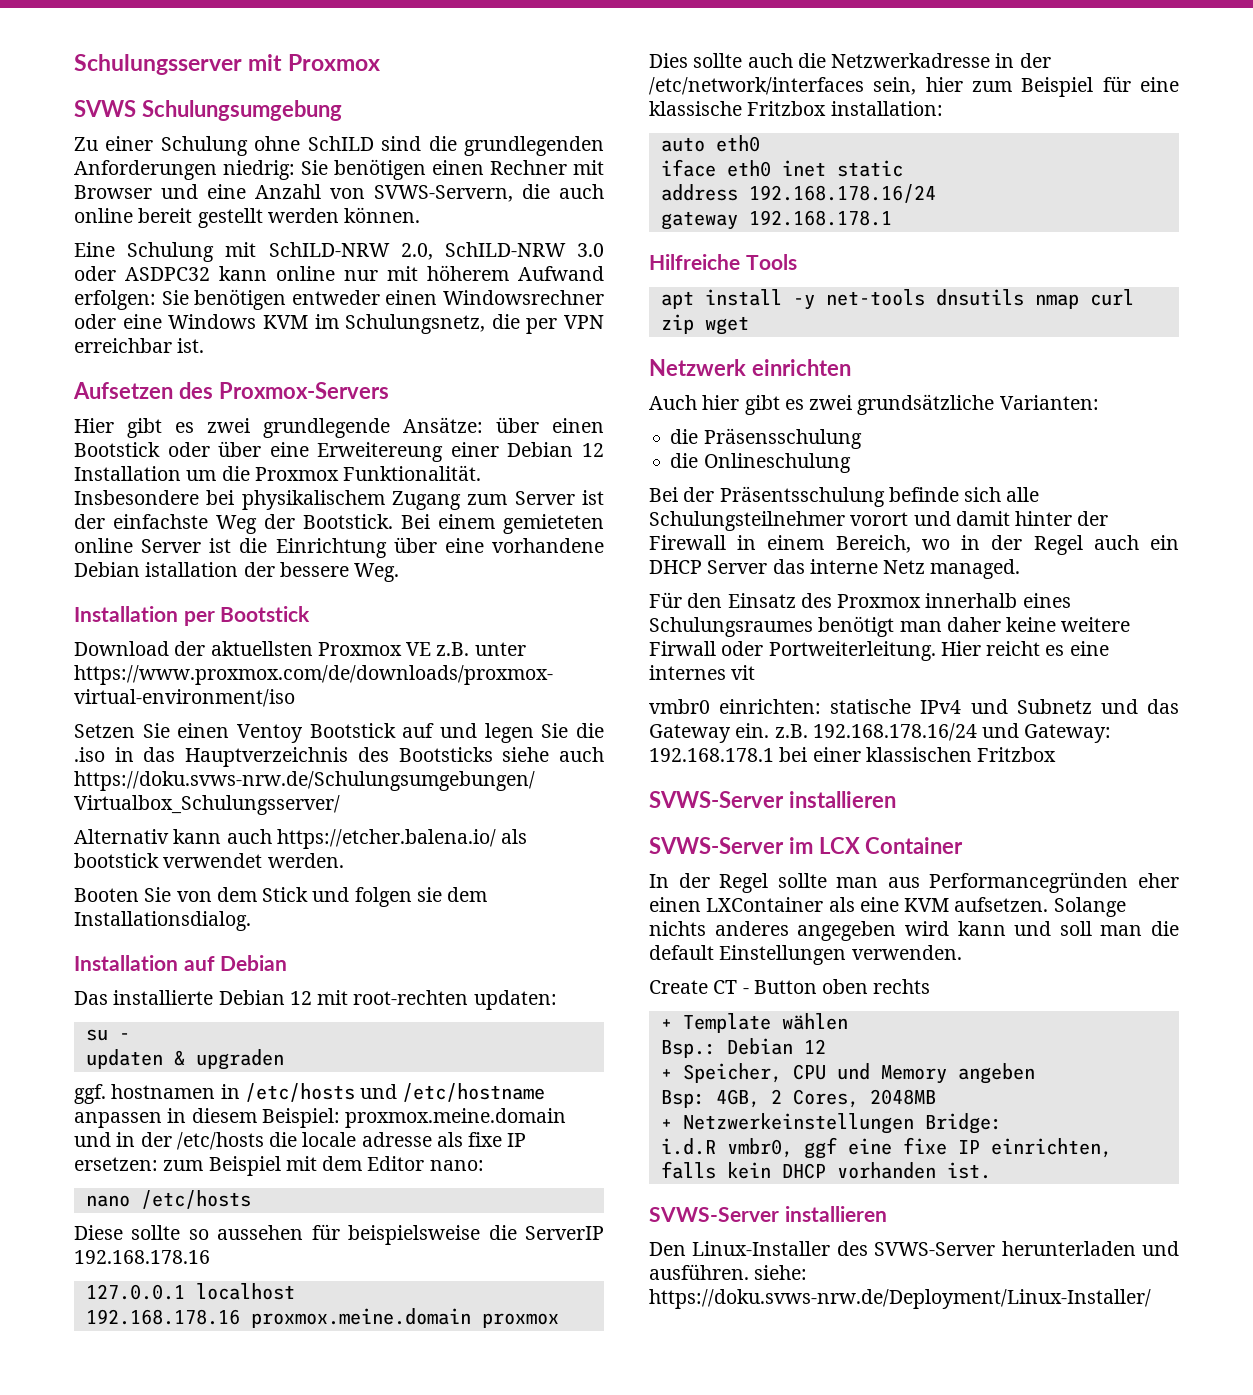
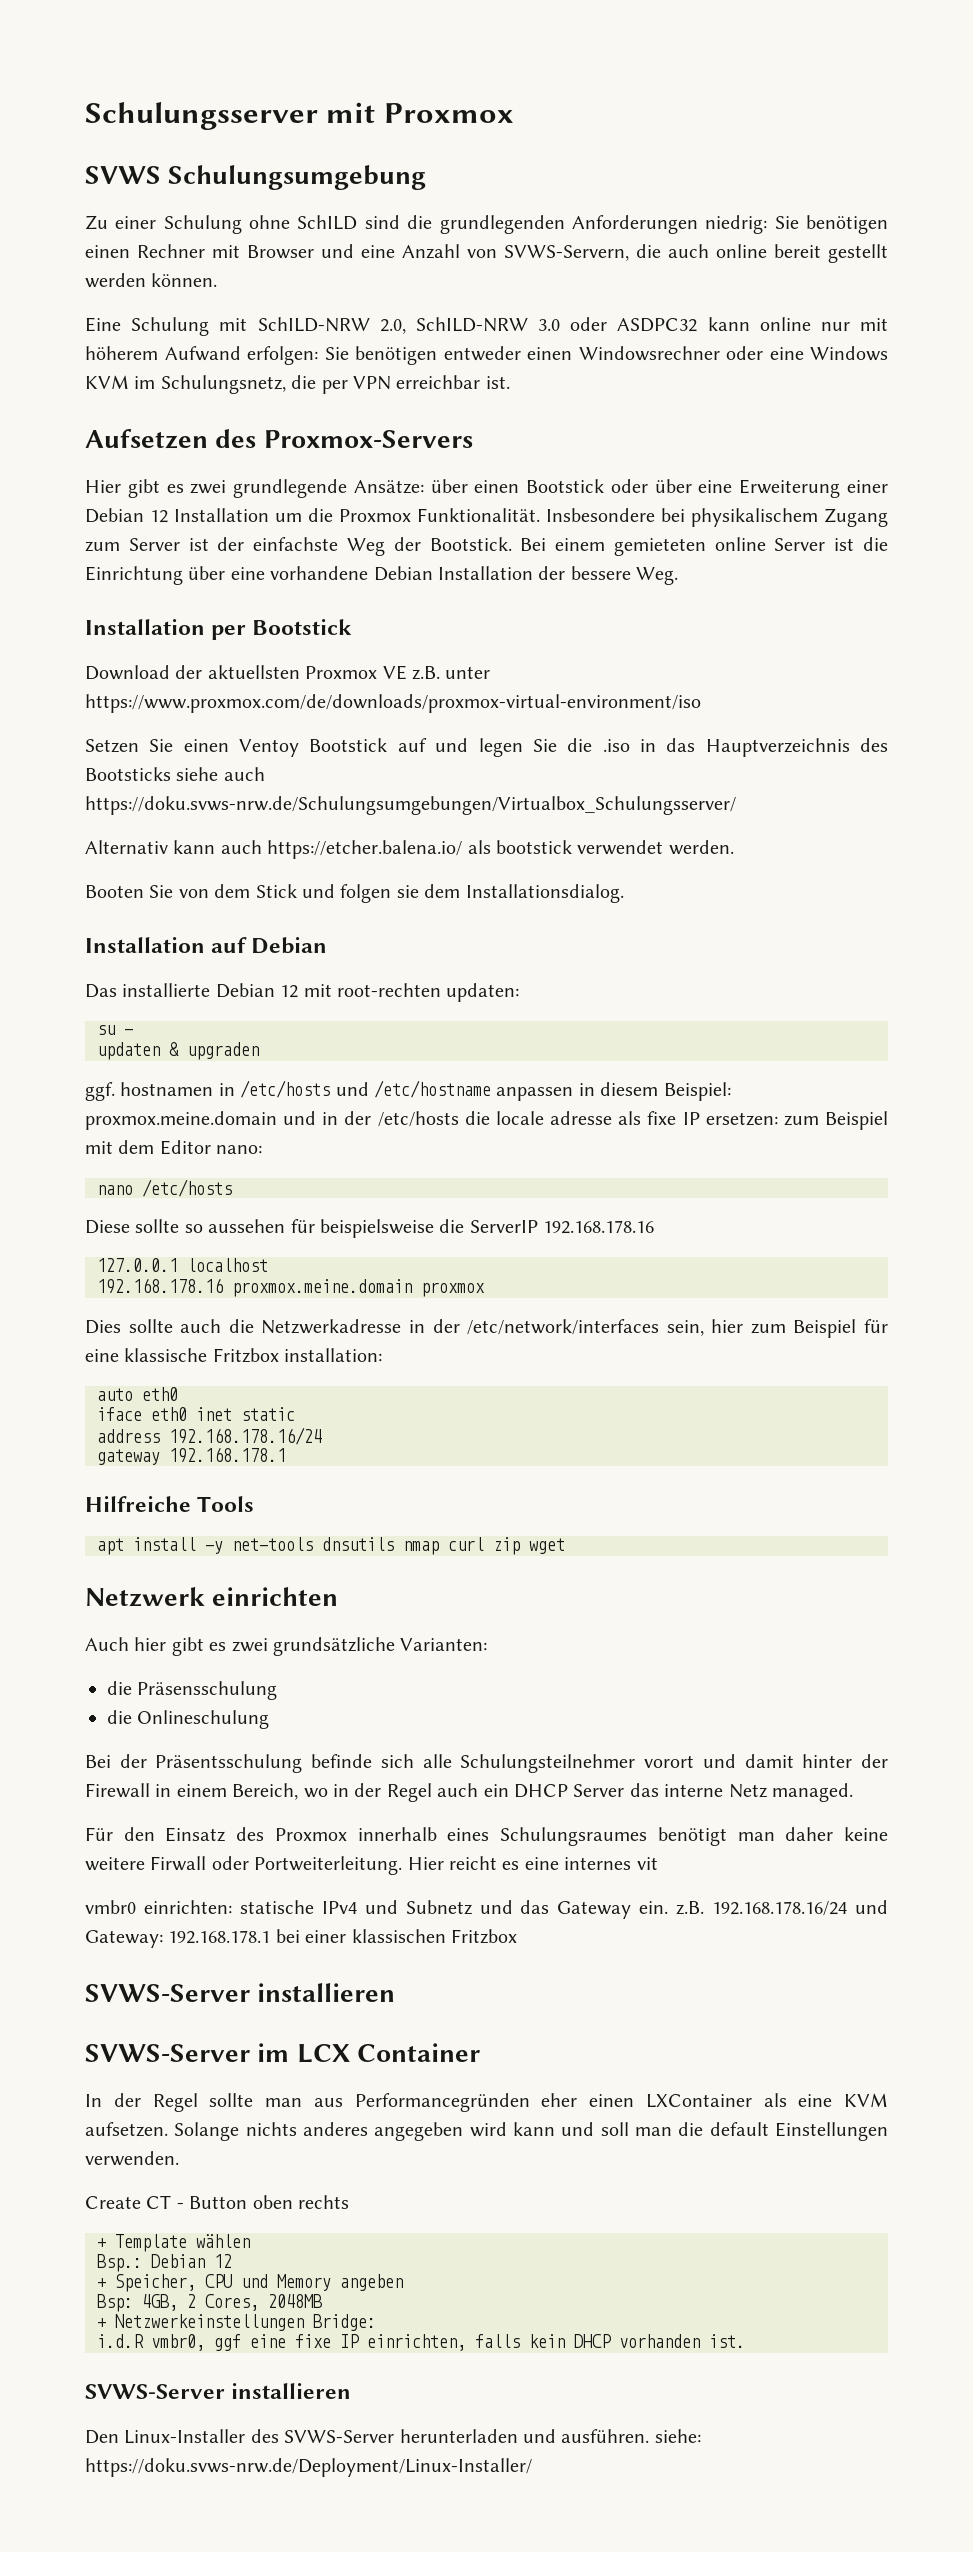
[317,442,444,462] Erweitereung -> [739,479,841,498] Erweiterung
[145,562,239,577] istallation -> [438,566,533,580] Installation

